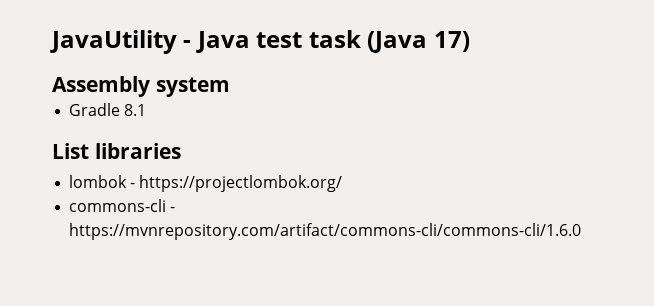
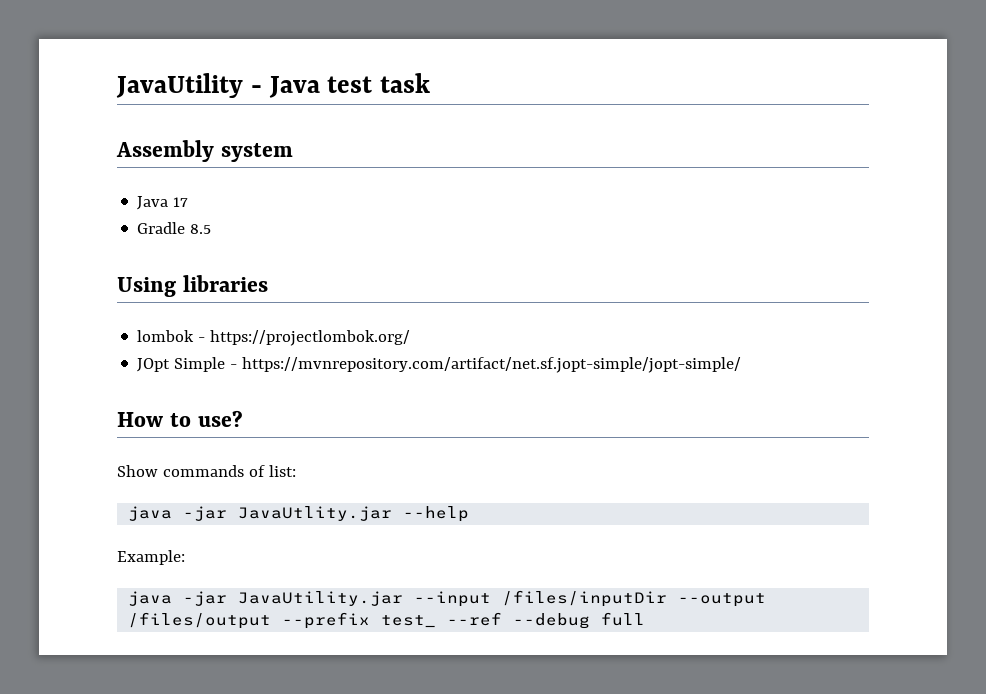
[367,31,470,53] (Java 17) -> (431, 83) none
(230, 87) none -> [137,196,189,210] // Java 17
[124,104,147,116] [52,143,89,159] 8.1 // List -> [190,224,212,234] [117,277,176,297] 8.5 // Using
[69,199,176,212] [69,223,582,240] commons-cli - https://mvnrepository.com/artifact/commons-cli/commons-cli/1.6.0 -> [137,357,742,373] [117,410,243,427] [117,465,296,477] [128,506,470,522] [117,550,185,565] [128,590,767,607] [128,612,646,629] JOpt Simple - https://mvnrepository.com/artifact/net.sf.jopt-simple/jopt-simple/ // How to use? // Show commands of list: // java -jar JavaUtlity.jar --help // Example: // java -jar JavaUtility.jar --input /files/inputDir --output /files/output --prefix test_ --ref --debug full

